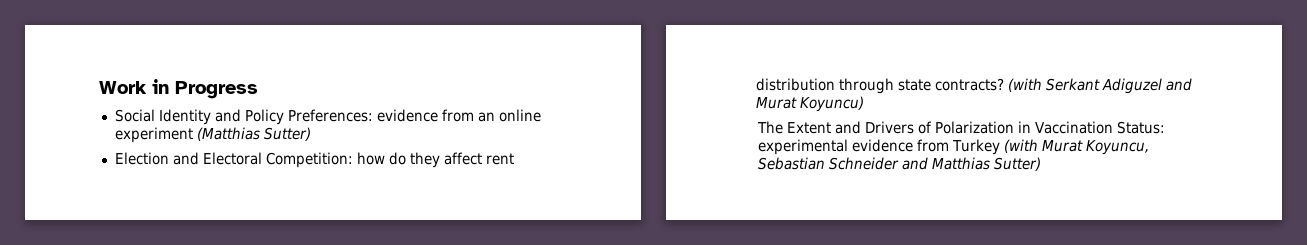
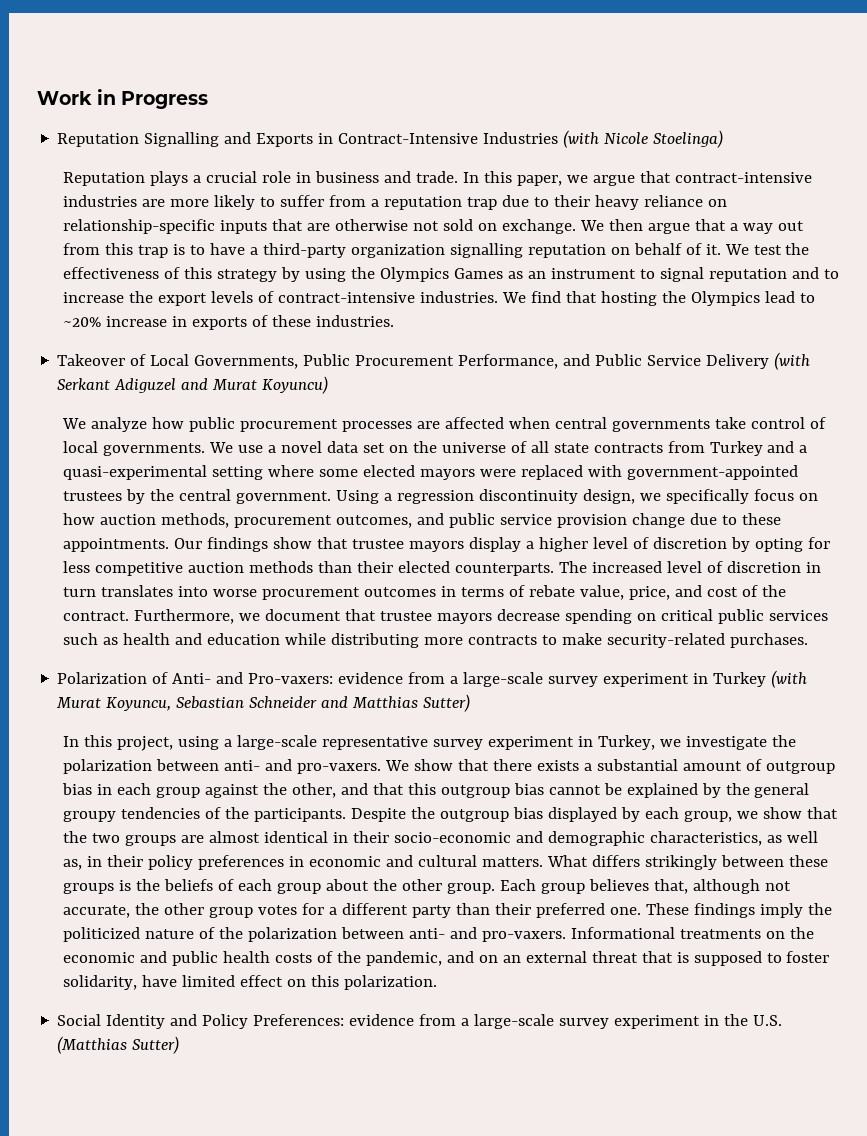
[114,109,541,125] [114,127,311,143] [114,152,514,168] [755,78,1004,94] Social Identity and Policy Preferences: evidence from an online experiment (Matthias Sutter) // Election and Electoral Competition: how do they affect rent distribution through state contracts? -> [57,130,724,148] [62,171,812,186] [62,195,727,210] [62,219,804,234] [62,243,810,258] [62,267,839,282] [62,291,815,306] [62,315,394,330] [57,354,770,369] Reputation Signalling and Exports in Contract-Intensive Industries (with Nicole Stoelinga) // Reputation plays a crucial role in business and trade. In this paper, we argue that contract-intensive industries are more likely to suffer from a reputation trap due to their heavy reliance on relationship-specific inputs that are otherwise not sold on exchange. We then argue that a way out from this trap is to have a third-party organization signalling reputation on behalf of it. We test the effectiveness of this strategy by using the Olympics Games as an instrument to signal reputation and to increase the export levels of contract-intensive industries. We find that hosting the Olympics lead to ~20% increase in exports of these industries. // Takeover of Local Governments, Public Procurement Performance, and Public Service Delivery
[757,121,1166,134] [758,139,950,155] The Extent and Drivers of Polarization in Vaccination Status: experimental evidence from -> [61,417,826,432] [62,441,808,456] [62,465,798,480] [62,489,818,504] [62,513,781,528] [62,537,830,552] [62,561,821,576] [62,585,786,600] [62,609,828,624] [62,633,808,648] [57,672,709,687] We analyze how public procurement processes are affected when central governments take control of local governments. We use a novel data set on the universe of all state contracts from Turkey and a quasi-experimental setting where some elected mayors were replaced with government-appointed trustees by the central government. Using a regression discontinuity design, we specifically focus on how auction methods, procurement outcomes, and public service provision change due to these appointments. Our findings show that trustee mayors display a higher level of discretion by opting for less competitive auction methods than their elected counterparts. The increased level of discretion in turn translates into worse procurement outcomes in terms of rebate value, price, and cost of the contract. Furthermore, we document that trustee mayors decrease spending on critical public services such as health and education while distributing more contracts to make security-related purchases. // Polarization of Anti- and Pro-vaxers: evidence from a large-scale survey experiment in
(1042, 164) none -> [62,735,796,751] [62,759,835,774] [61,783,810,798] [62,807,838,822] [62,831,818,846] [62,855,828,870] [62,879,791,894] [62,903,832,918] [62,927,814,942] [62,951,830,966] [62,975,437,990] [57,1014,783,1029] [57,1036,180,1054] // In this project, using a large-scale representative survey experiment in Turkey, we investigate the polarization between anti- and pro-vaxers. We show that there exists a substantial amount of outgroup bias in each group against the other, and that this outgroup bias cannot be explained by the general groupy tendencies of the participants. Despite the outgroup bias displayed by each group, we show that the two groups are almost identical in their socio-economic and demographic characteristics, as well as, in their policy preferences in economic and cultural matters. What differs strikingly between these groups is the beliefs of each group about the other group. Each group believes that, although not accurate, the other group votes for a different party than their preferred one. These findings imply the politicized nature of the polarization between anti- and pro-vaxers. Informational treatments on the economic and public health costs of the pandemic, and on an external threat that is supposed to foster solidarity, have limited effect on this polarization. // Social Identity and Policy Preferences: evidence from a large-scale survey experiment in the U.S. (Matthias Sutter)

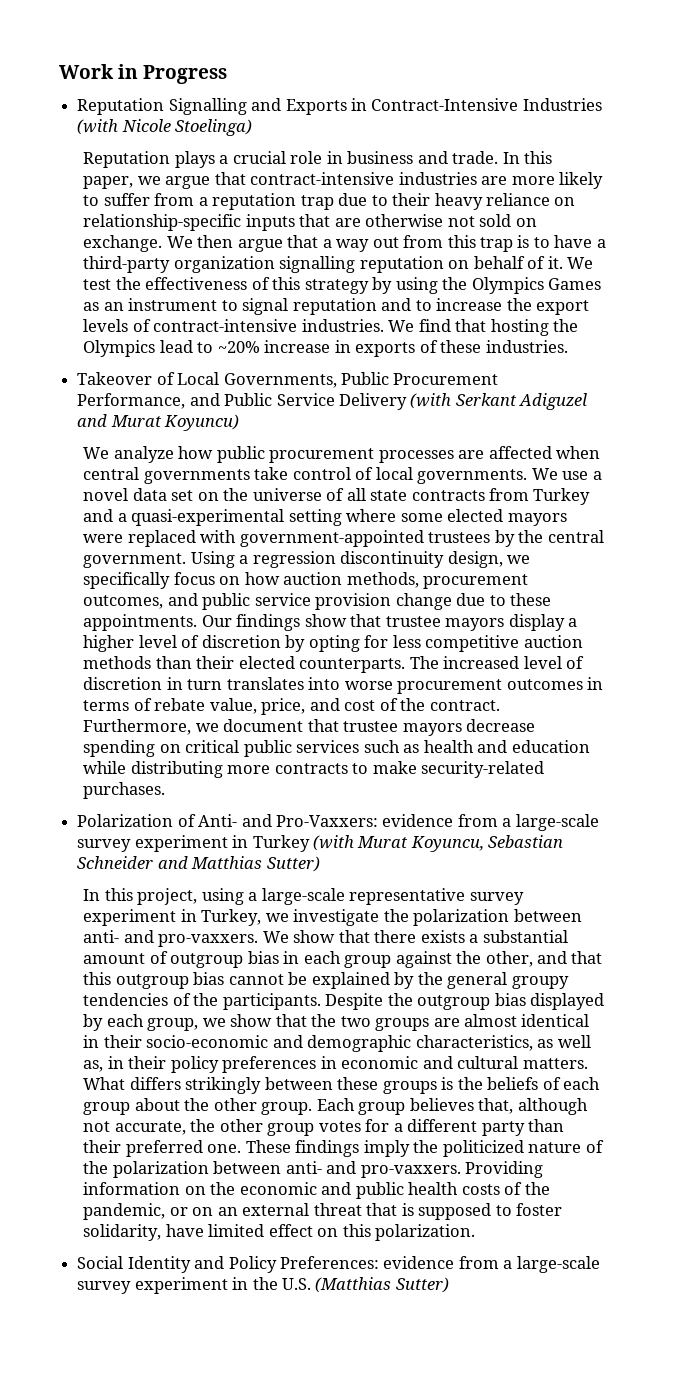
[248,673,334,684] Pro-vaxers: -> [275,815,378,827] Pro-Vaxxers:
[296,763,381,774] pro-vaxers. -> [158,934,259,947] pro-vaxxers.
[481,927,761,942] pro-vaxers. Informational treatments -> [360,1161,544,1178] [83,1182,181,1195] pro-vaxxers. Providing information
[446,951,474,963] and -> [169,1207,188,1216] or

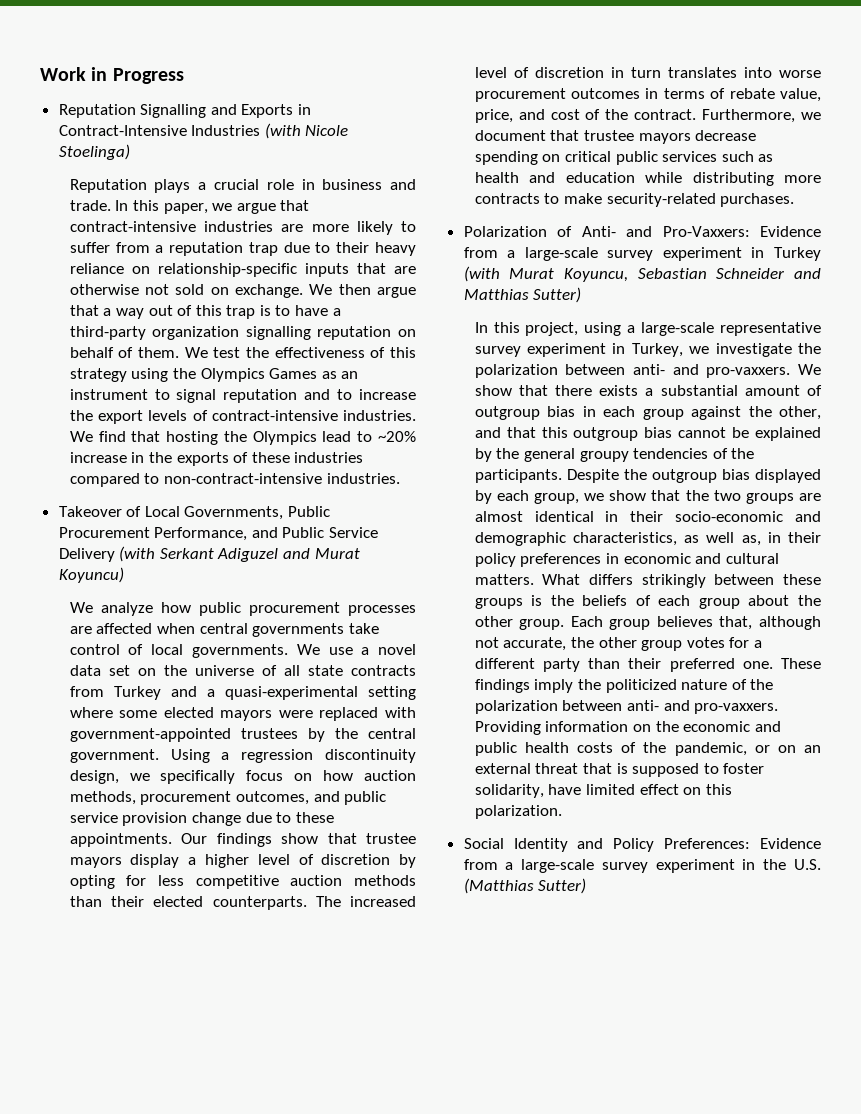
[403,235,444,248] from -> [177,305,193,316] of
[547,256,563,269] it. -> [138,347,180,358] them.
[372,277,393,294] by -> (127, 375) none
(351, 346) none -> [148,452,172,463] the
(482, 346) none -> [294,452,364,463] [69,473,322,487] industries compared to non-contract-intensive
[382,814,454,827] evidence -> [760,226,821,237] Evidence
[383,1256,455,1269] evidence -> [760,838,821,849] Evidence

